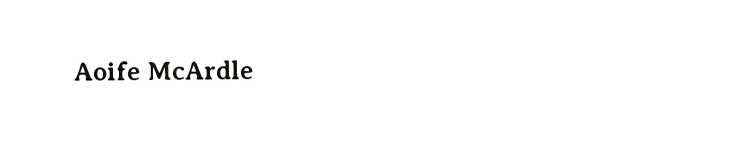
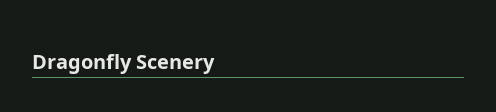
[73,60,255,81] Aoife McArdle -> [32,54,216,74] Dragonfly Scenery

